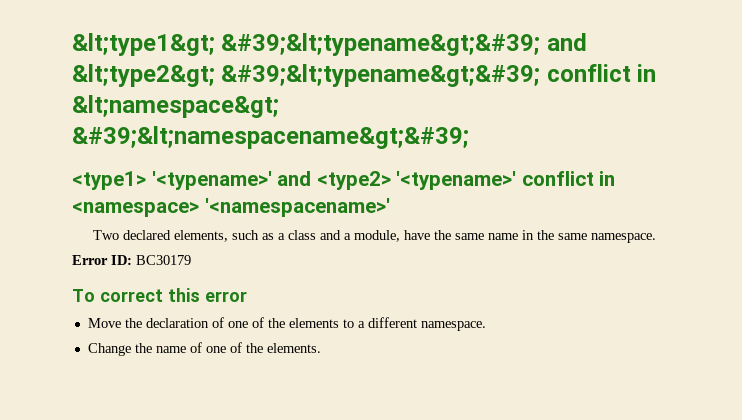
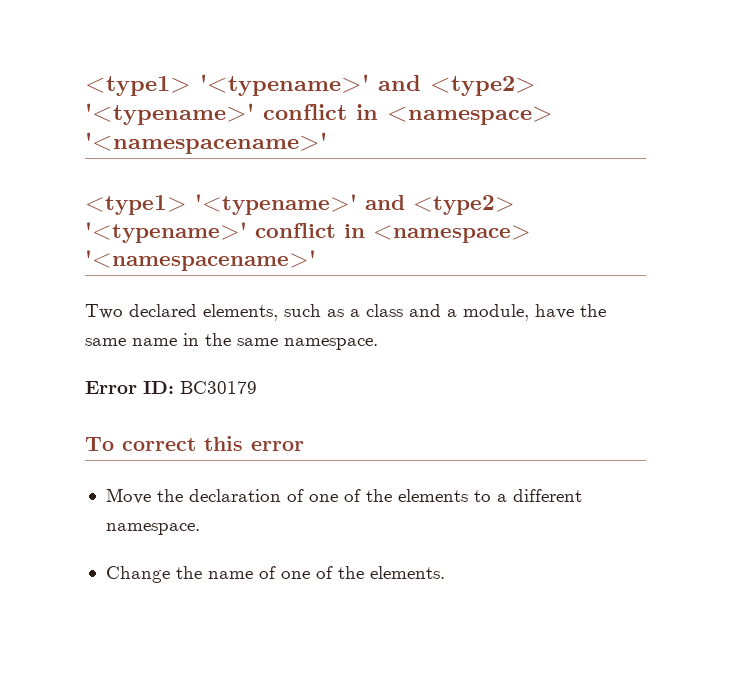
[72,33,587,56] [72,64,657,87] [72,95,279,118] [72,126,469,149] &lt;type1&gt; &#39;&lt;typename&gt;&#39; and &lt;type2&gt; &#39;&lt;typename&gt;&#39; conflict in &lt;namespace&gt; &#39;&lt;namespacename&gt;&#39; -> [85,74,536,96] [85,103,553,125] [85,132,327,154] <type1> '<typename>' and <type2> '<typename>' conflict in <namespace> '<namespacename>'

